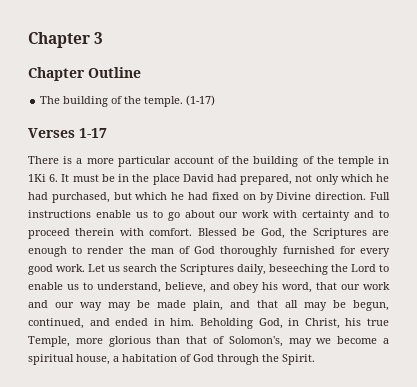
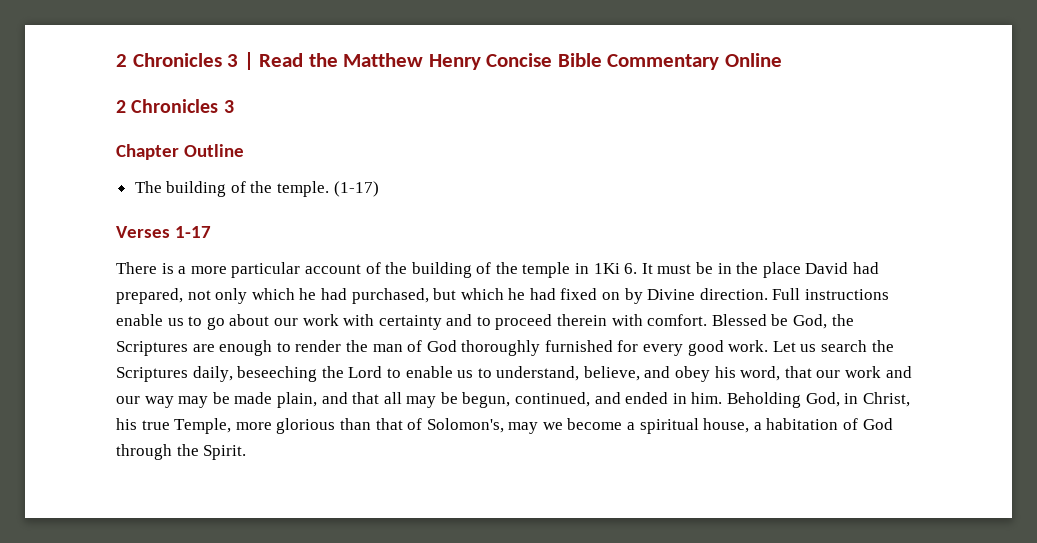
[28,32,90,48] Chapter -> [116,52,782,70] [116,99,219,113] 2 Chronicles 3 | Read the Matthew Henry Concise Bible Commentary Online // 2 Chronicles

